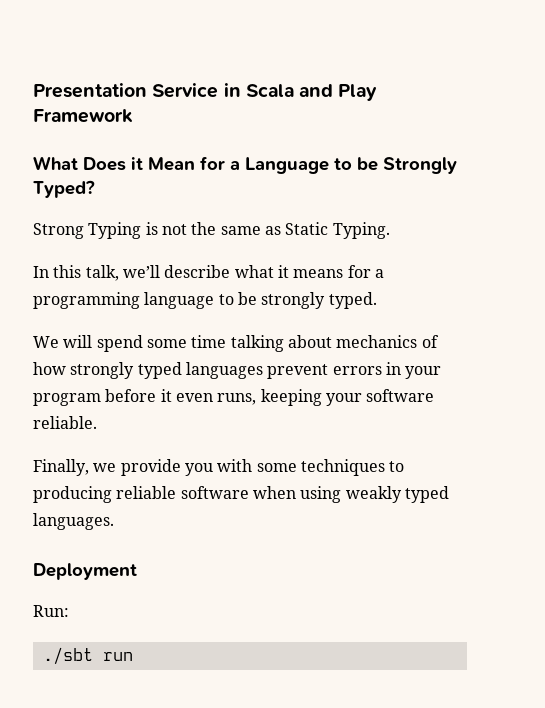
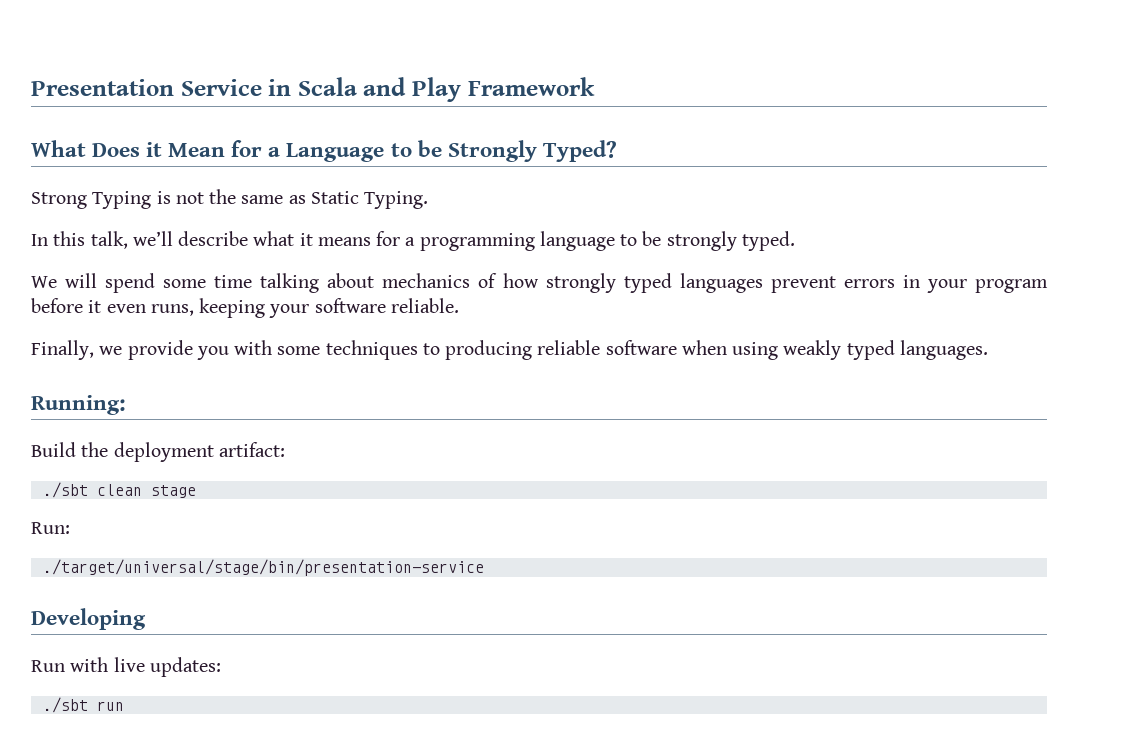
[33,563,137,580] [33,605,69,617] Deployment // Run: -> [31,395,126,415] [31,442,285,462] [42,482,196,498] [31,522,70,534] [42,559,484,576] [31,608,146,630] [31,657,221,677] Running: // Build the deployment artifact: // ./sbt clean stage // Run: // ./target/universal/stage/bin/presentation-service // Developing // Run with live updates:

